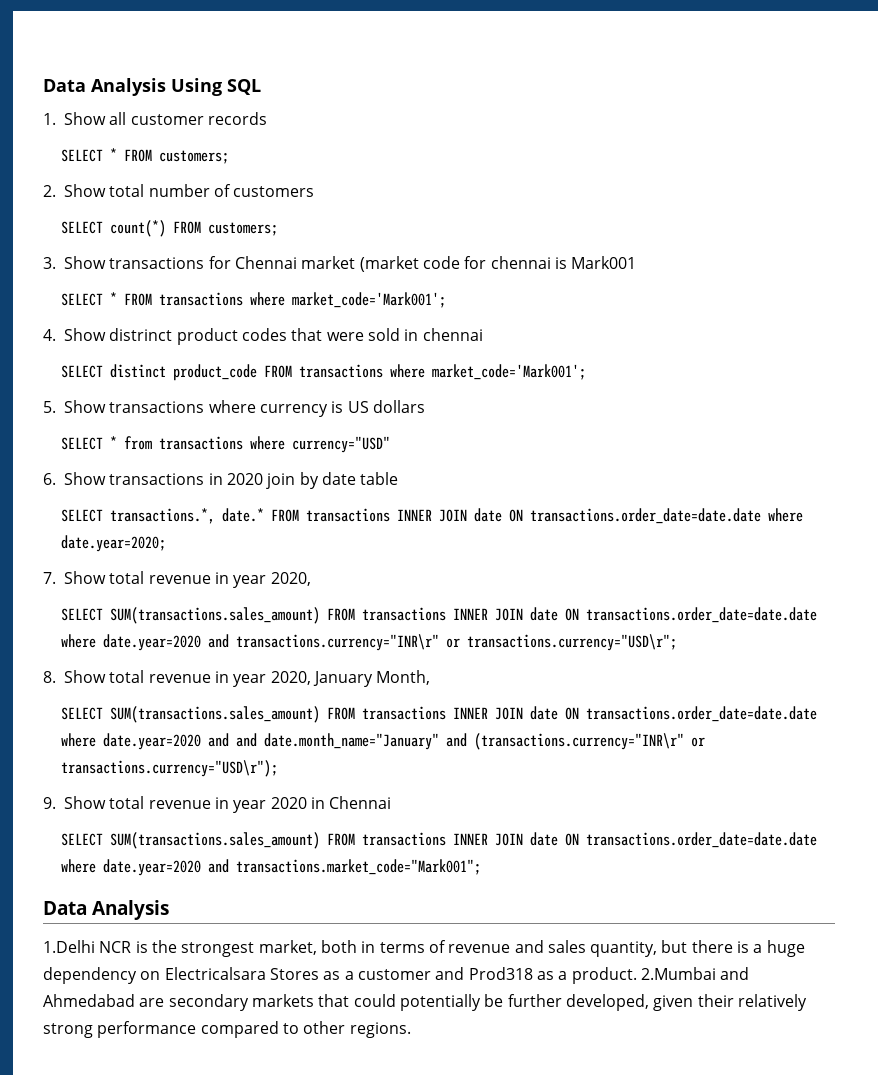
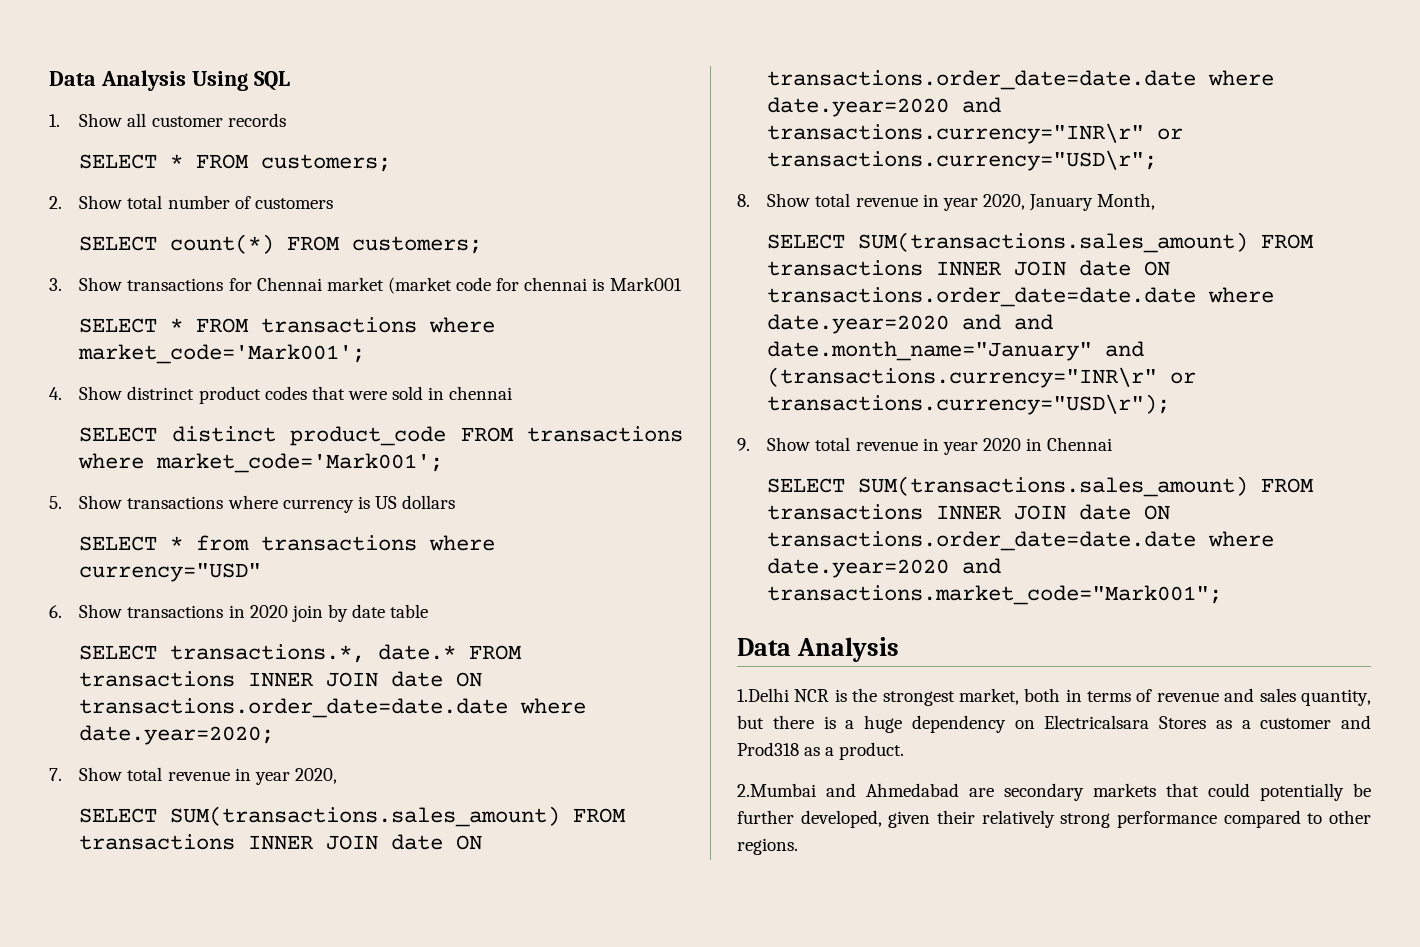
(637, 975) none -> (905, 751) //

